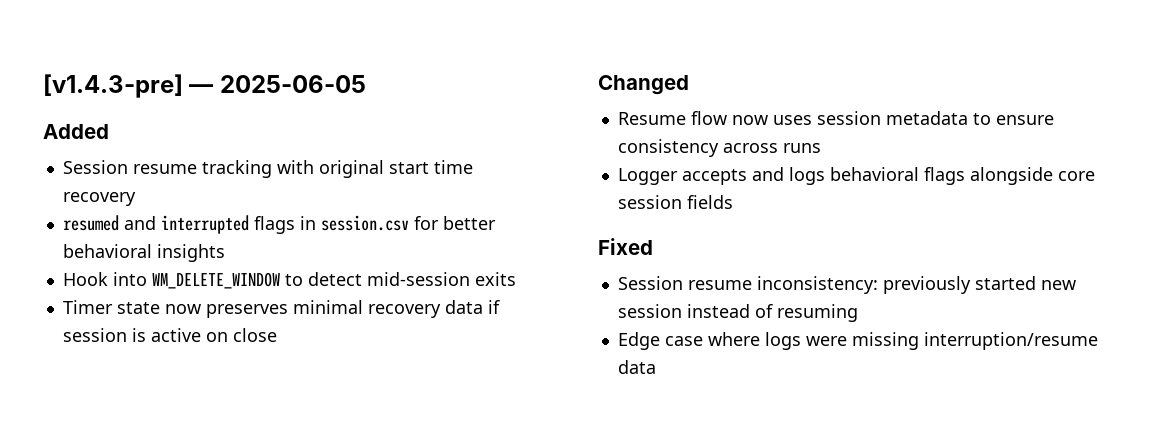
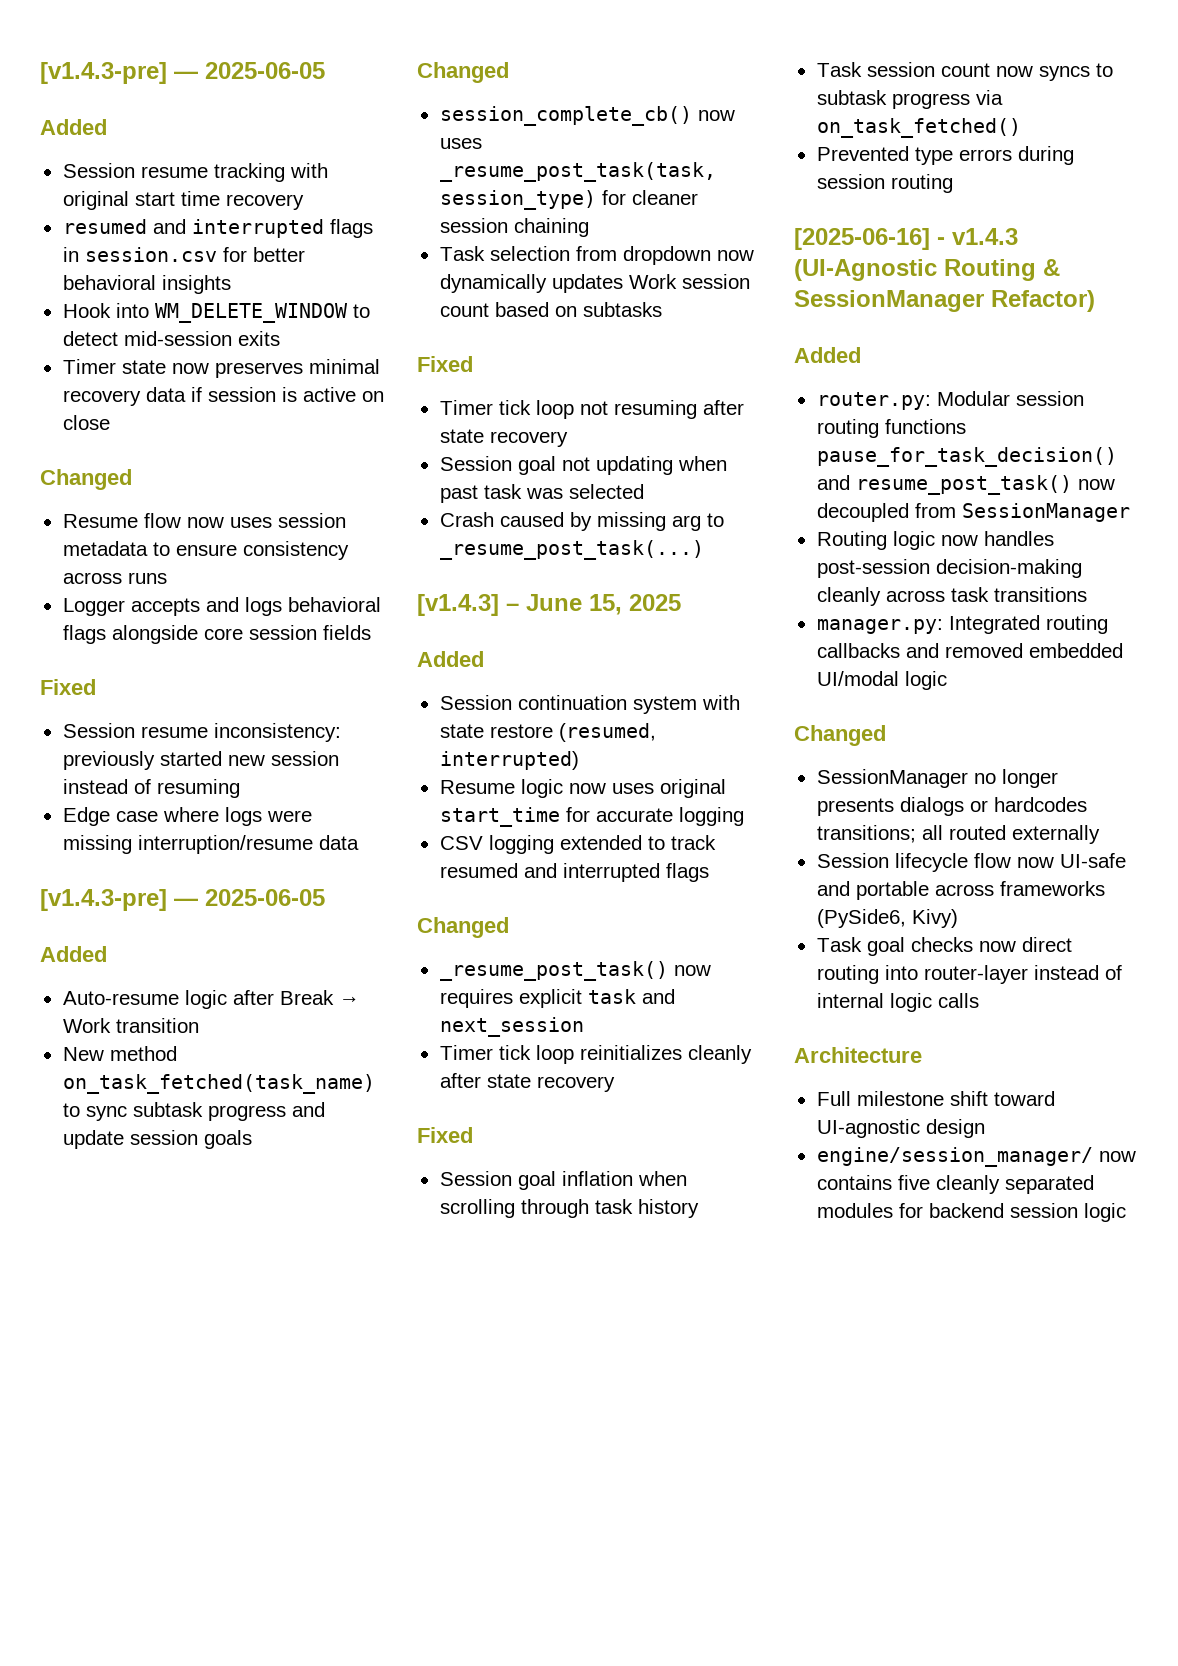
(656, 367) none -> [40,889,325,911] [40,946,107,962] [62,990,360,1009] [62,1018,199,1033] [62,1046,177,1061] [62,1074,375,1094] [62,1102,325,1121] [62,1130,252,1149] [417,62,509,83] [439,106,735,126] [439,138,482,149] [439,162,716,182] [439,190,698,210] [439,218,589,237] [439,246,754,265] [439,274,750,293] [439,302,662,317] [417,356,473,372] [439,400,744,419] [439,429,568,447] [439,456,727,475] [439,484,644,503] [439,512,724,531] [439,540,704,560] [417,594,681,616] [417,651,484,667] [439,695,740,714] [439,723,656,742] [439,751,579,770] [439,779,726,798] [439,807,744,827] [439,835,716,854] [439,863,709,882] [417,917,509,938] [439,961,711,981] [439,989,675,1008] [439,1017,584,1037] [439,1045,752,1064] [439,1073,615,1092] [417,1127,473,1143] [439,1171,687,1190] [439,1199,699,1218] [816,62,1113,81] [816,90,1003,109] [816,118,1021,138] [816,146,1074,165] [816,174,953,193] [794,228,1018,250] [794,259,1060,281] [794,290,1095,312] [794,347,861,363] [816,391,1084,410] [816,419,966,438] [816,447,1117,467] [816,475,1115,495] [816,503,1130,522] [816,531,1054,550] [816,559,1082,578] [816,587,1087,606] [816,615,1108,634] [816,643,1123,658] [816,671,947,690] [794,725,886,746] [816,769,1058,788] [816,797,1087,816] [816,825,1100,844] [816,853,1126,872] [816,881,1105,900] [816,909,958,928] [816,937,1072,956] [816,965,1122,984] [816,993,979,1012] [794,1047,922,1063] [816,1091,1055,1106] [816,1119,985,1138] [816,1147,1136,1167] [816,1175,1094,1194] [816,1203,1126,1222] // [v1.4.3-pre] — 2025-06-05 // Added // Auto-resume logic after Break → Work transition // New method on_task_fetched(task_name) to sync subtask progress and update session goals // Changed // session_complete_cb() now uses _resume_post_task(task, session_type) for cleaner session chaining // Task selection from dropdown now dynamically updates Work session count based on subtasks // Fixed // Timer tick loop not resuming after state recovery // Session goal not updating when past task was selected // Crash caused by missing arg to _resume_post_task(...) // [v1.4.3] – June 15, 2025 // Added // Session continuation system with state restore (resumed, interrupted) // Resume logic now uses original start_time for accurate logging // CSV logging extended to track resumed and interrupted flags // Changed // _resume_post_task() now requires explicit task and next_session // Timer tick loop reinitializes cleanly after state recovery // Fixed // Session goal inflation when scrolling through task history // Task session count now syncs to subtask progress via on_task_fetched() // Prevented type errors during session routing // [2025-06-16] - v1.4.3 (UI-Agnostic Routing & SessionManager Refactor) // Added // router.py: Modular session routing functions pause_for_task_decision() and resume_post_task() now decoupled from SessionManager // Routing logic now handles post-session decision-making cleanly across task transitions // manager.py: Integrated routing callbacks and removed embedded UI/modal logic // Changed // SessionManager no longer presents dialogs or hardcodes transitions; all routed externally // Session lifecycle flow now UI-safe and portable across frameworks (PySide6, Kivy) // Task goal checks now direct routing into router-layer instead of internal logic calls // Architecture // Full milestone shift toward UI-agnostic design // engine/session_manager/ now contains five cleanly separated modules for backend session logic

